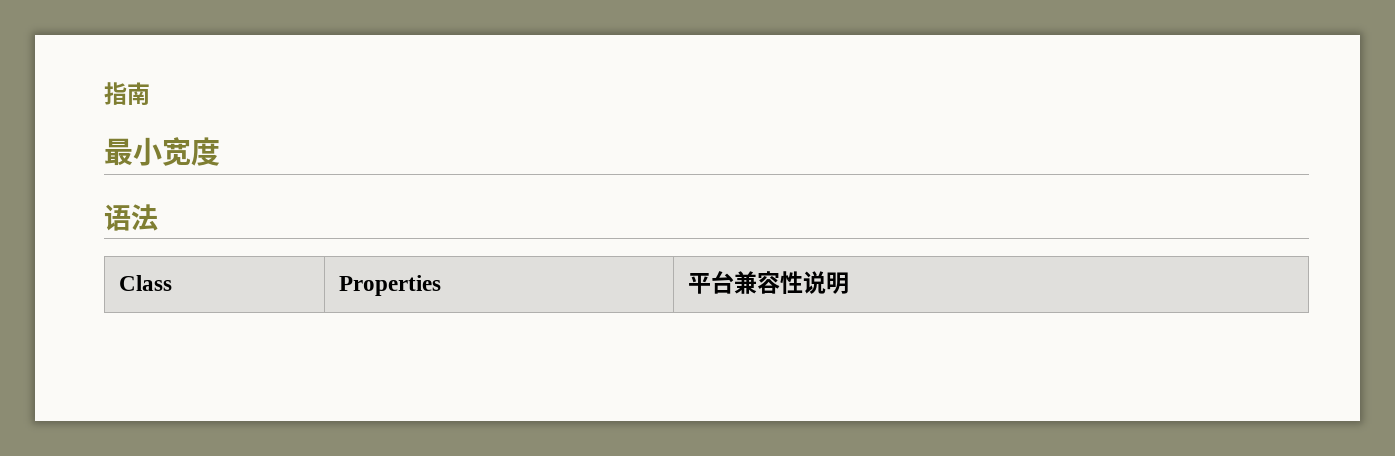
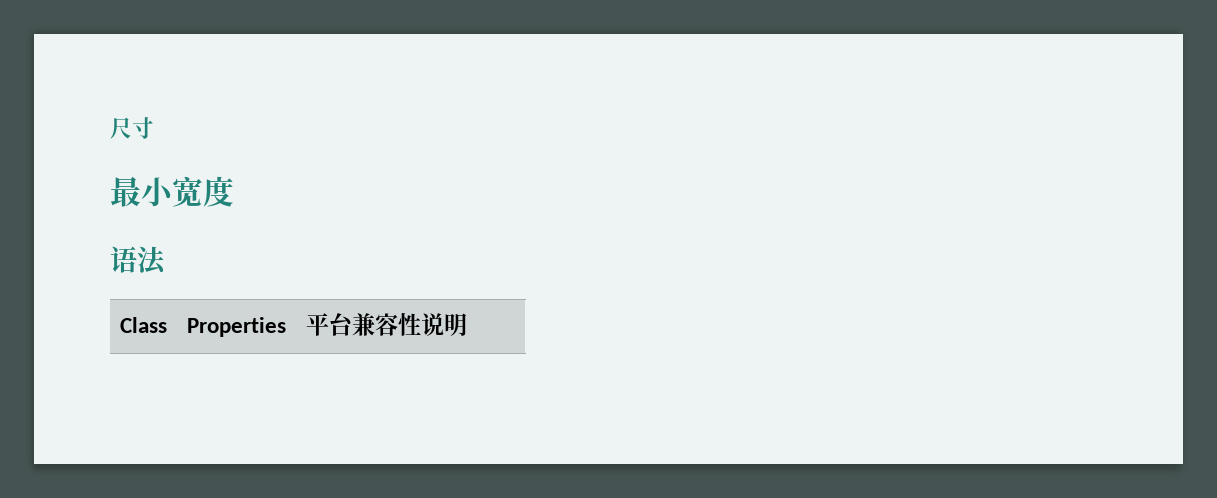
[104,82,150,105] 指南 -> [110,117,154,139] 尺寸

